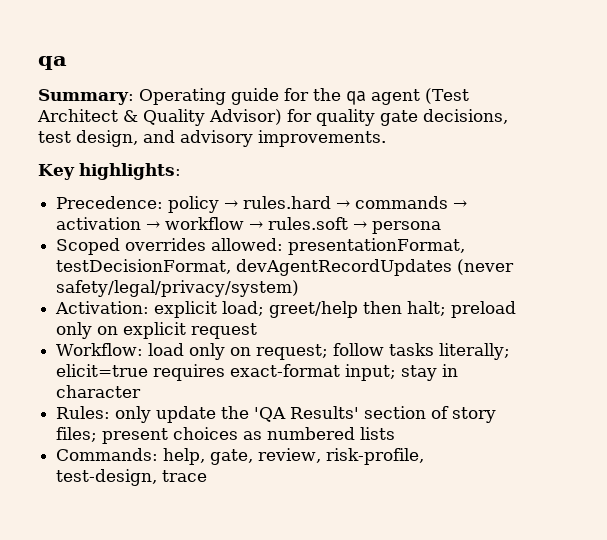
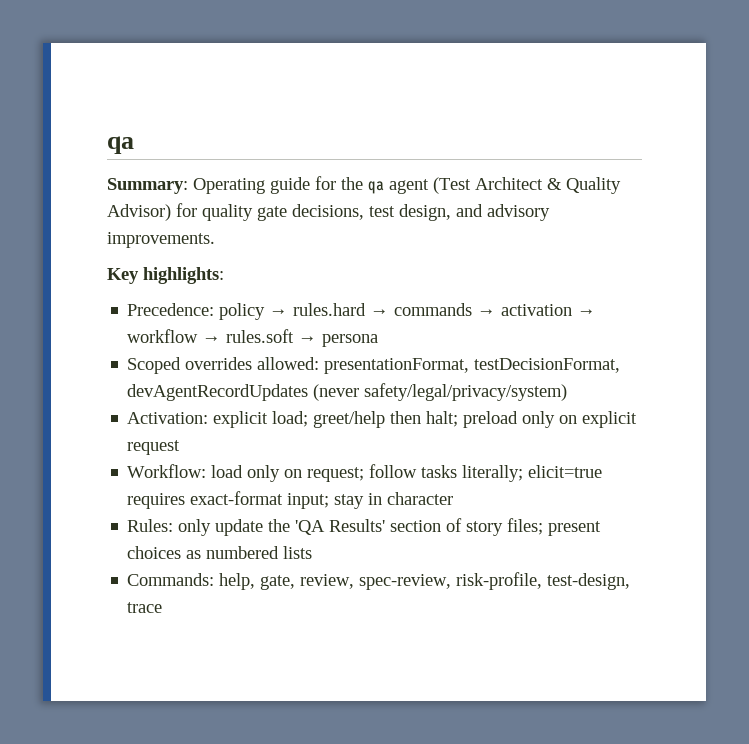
(322, 455) none -> [359,574,452,590] spec-review,

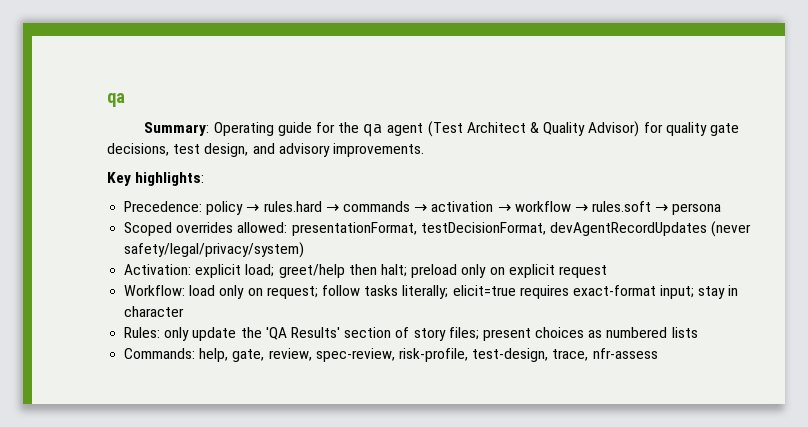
[127,602,163,613] trace -> [552,348,658,361] trace, nfr-assess

